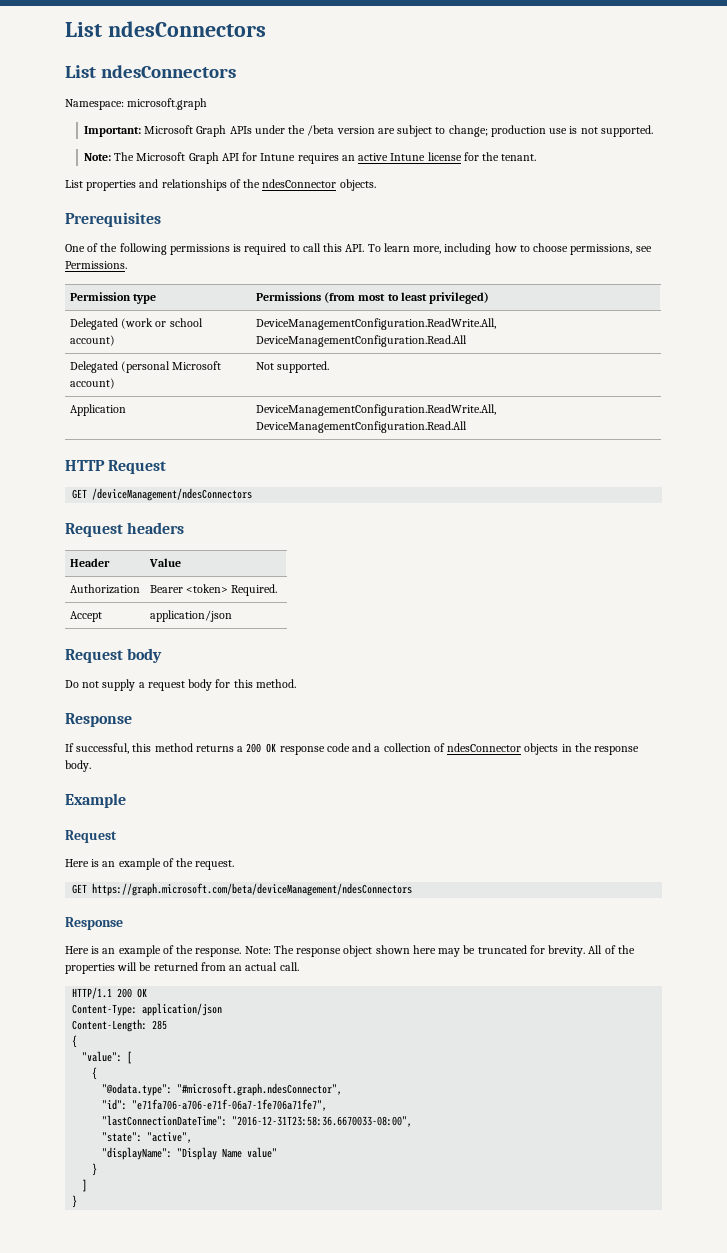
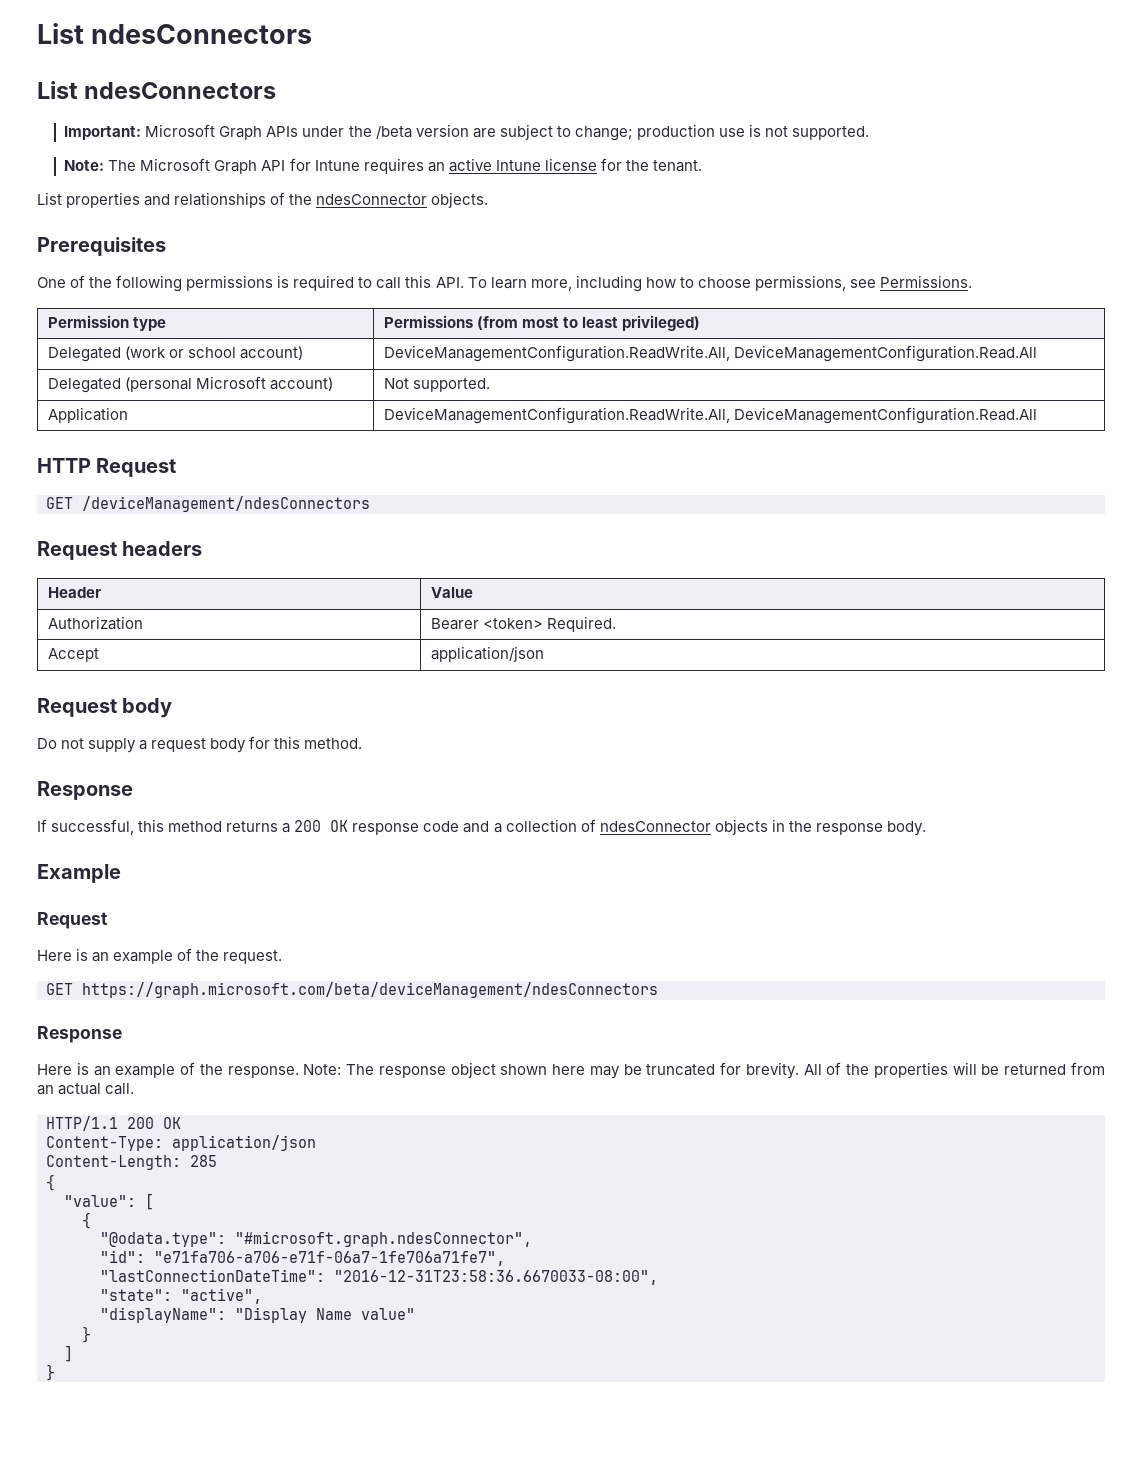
[65,98,208,110] // Namespace: microsoft.graph -> (277, 90) none

